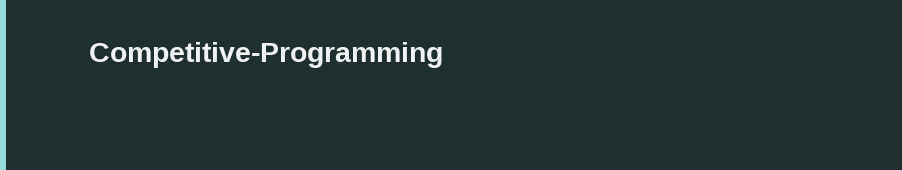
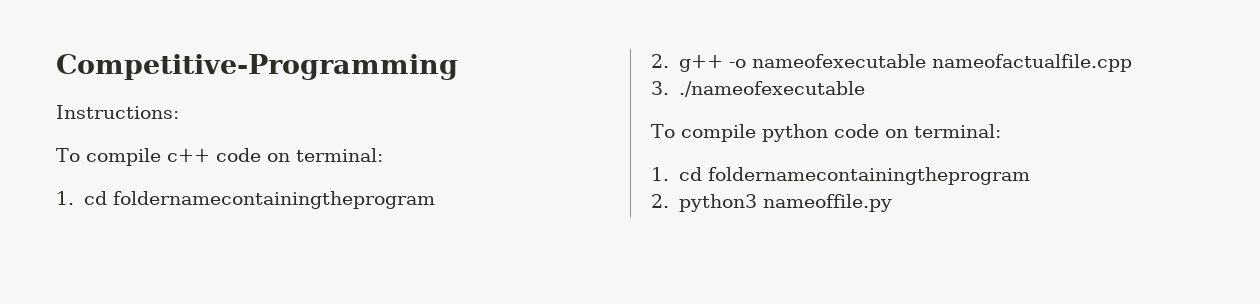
(443, 55) none -> [56,105,179,119] [56,148,383,166] [56,191,435,209] [651,54,1132,72] [651,81,865,97] [651,124,1001,142] [651,167,1030,185] [651,194,892,212] // Instructions: // To compile c++ code on terminal: // 1. cd foldernamecontainingtheprogram // 2. g++ -o nameofexecutable nameofactualfile.cpp // 3. ./nameofexecutable // To compile python code on terminal: // 1. cd foldernamecontainingtheprogram // 2. python3 nameoffile.py

